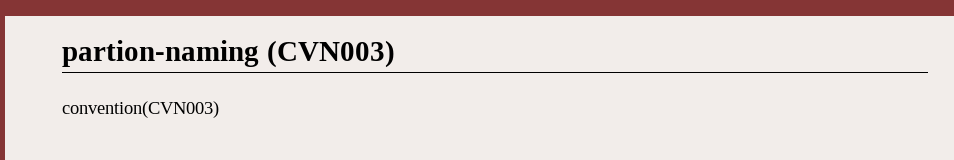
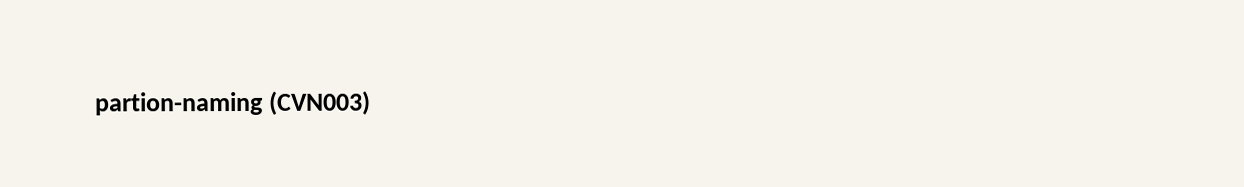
[62,101,219,118] // convention(CVN003) -> (372, 102) none

